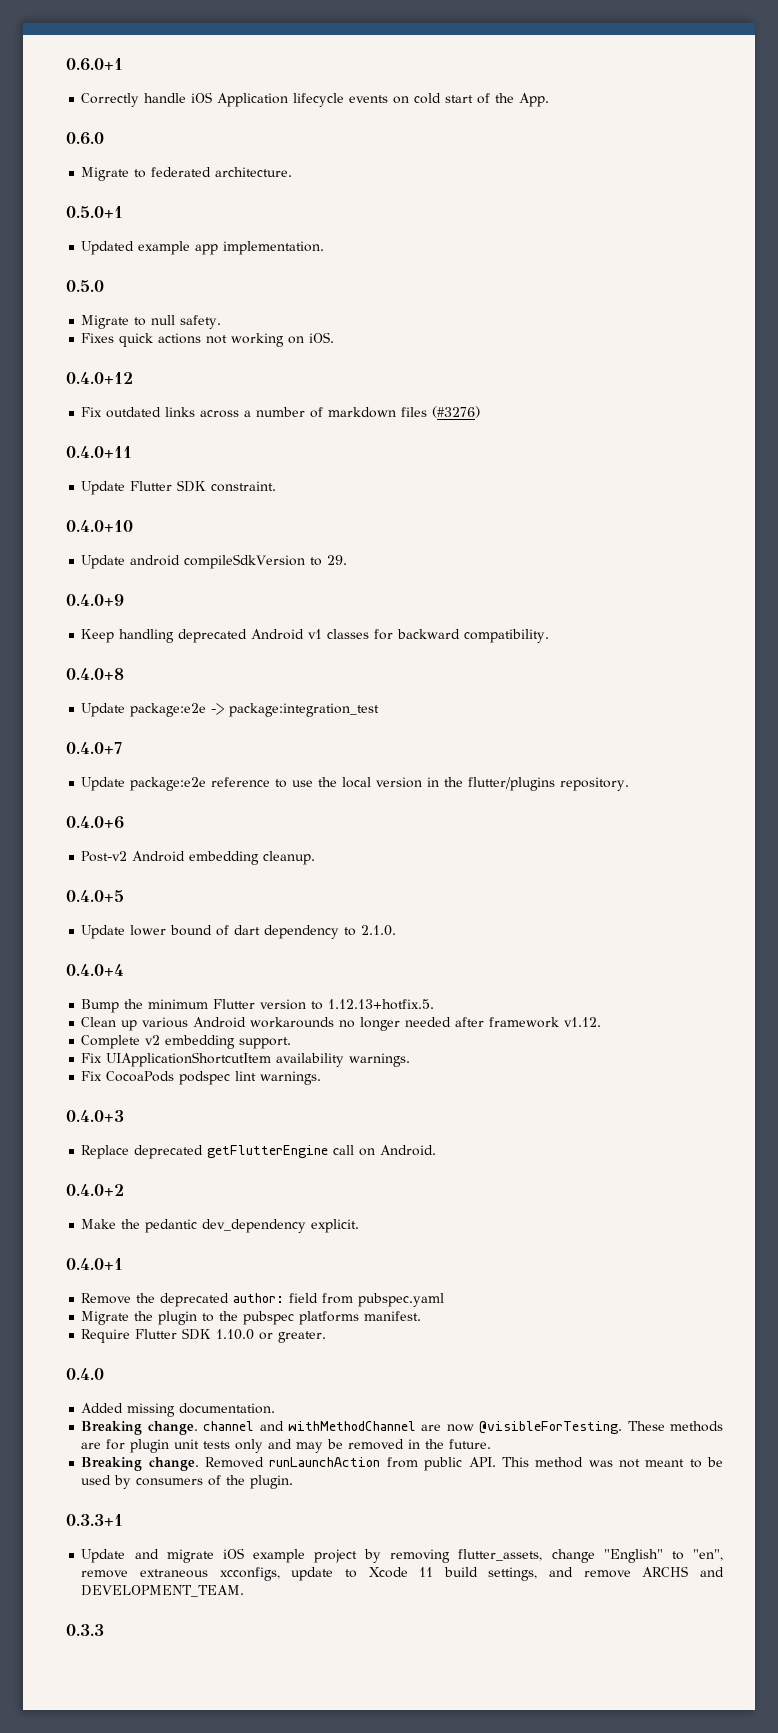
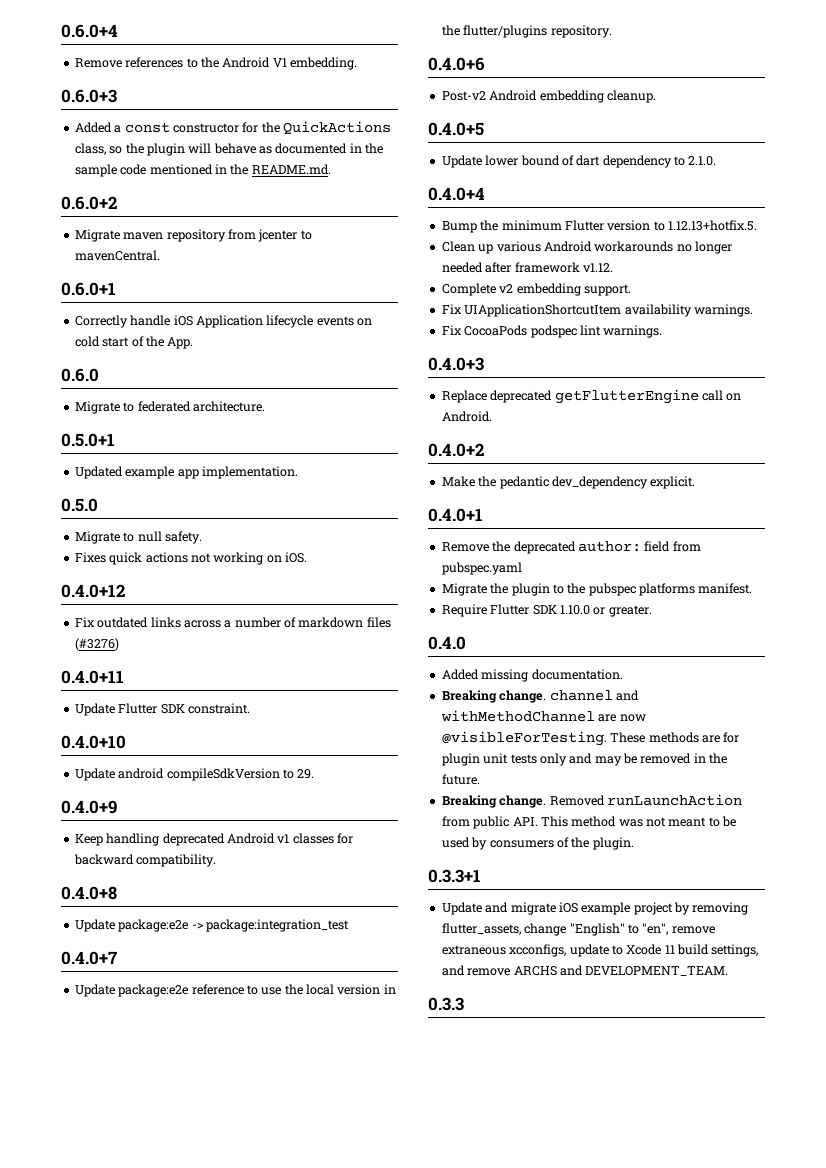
(66, 64) none -> [61,24,118,38] [74,57,357,70] [61,89,117,103] [74,121,391,135] [74,143,384,156] [74,164,331,177] [61,196,117,210] [74,229,312,242] [74,250,160,261] 0.6.0+4 // Remove references to the Android V1 embedding. // 0.6.0+3 // Added a const constructor for the QuickActions class, so the plugin will behave as documented in the sample code mentioned in the README.md. // 0.6.0+2 // Migrate maven repository from jcenter to mavenCentral. //

